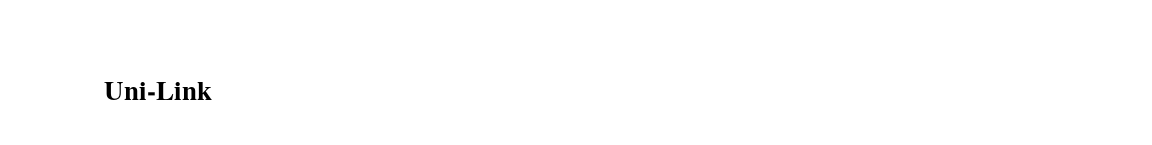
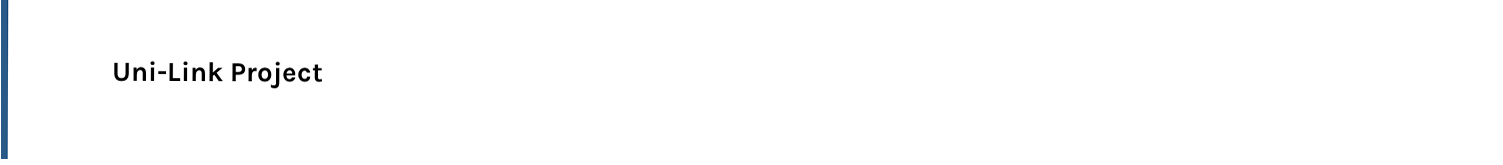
(212, 91) none -> [229,61,325,89] Project

